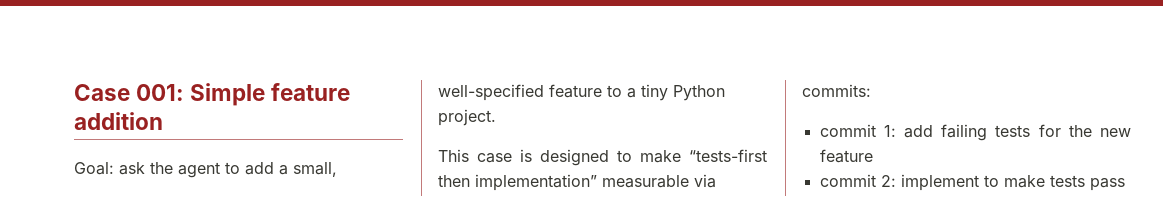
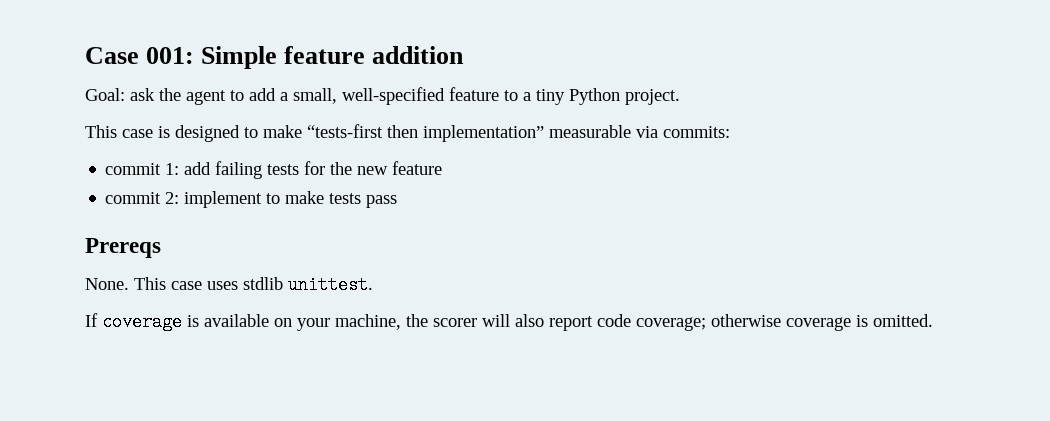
(1125, 184) none -> [85,238,161,258] [85,276,373,294] [85,313,933,331] // Prereqs // None. This case uses stdlib unittest. // If coverage is available on your machine, the scorer will also report code coverage; otherwise coverage is omitted.

